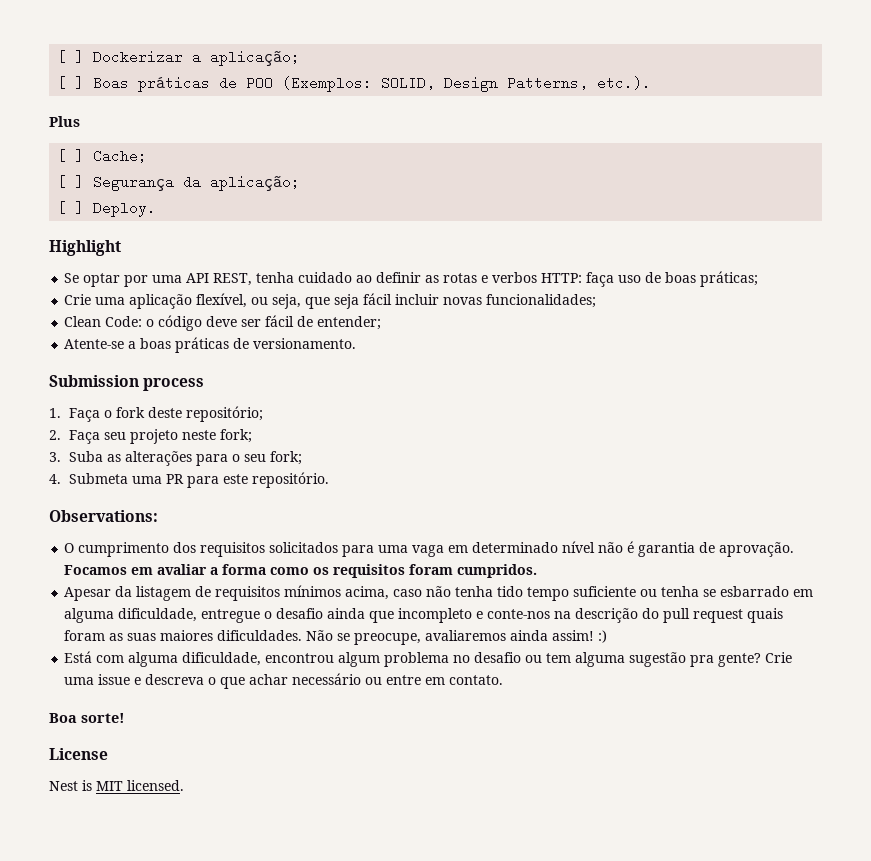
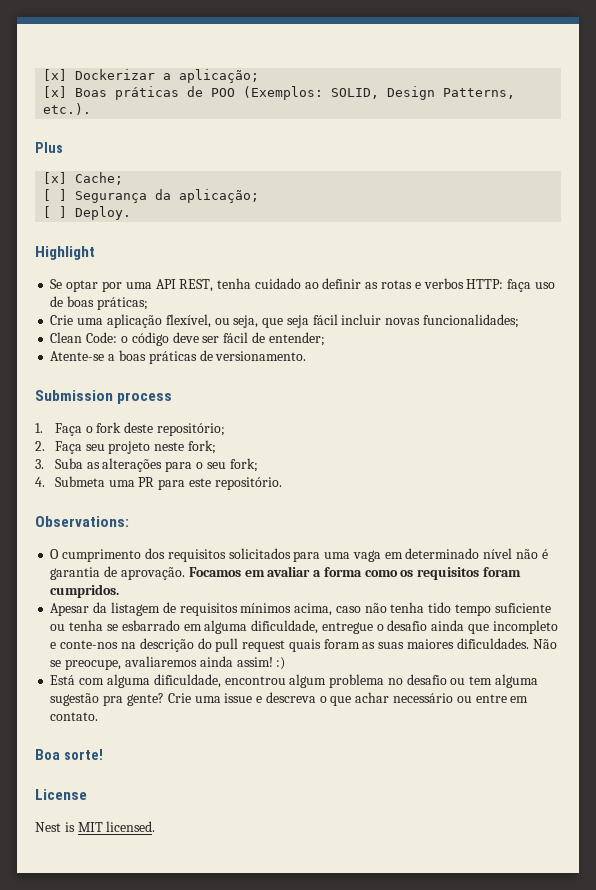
[57,50,85,64] [ ] -> [43,69,68,81] [x]
[57,76,85,90] [ ] -> [43,86,68,98] [x]
[57,149,85,163] [ ] -> [43,172,68,184] [x]

